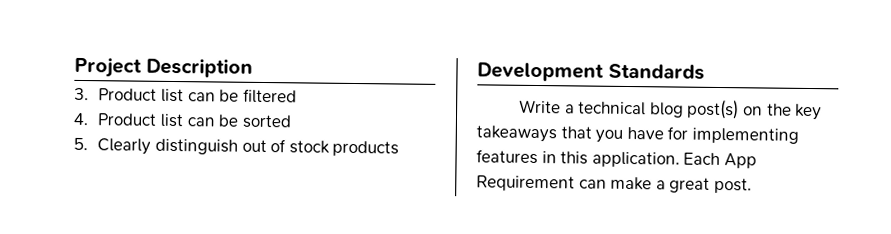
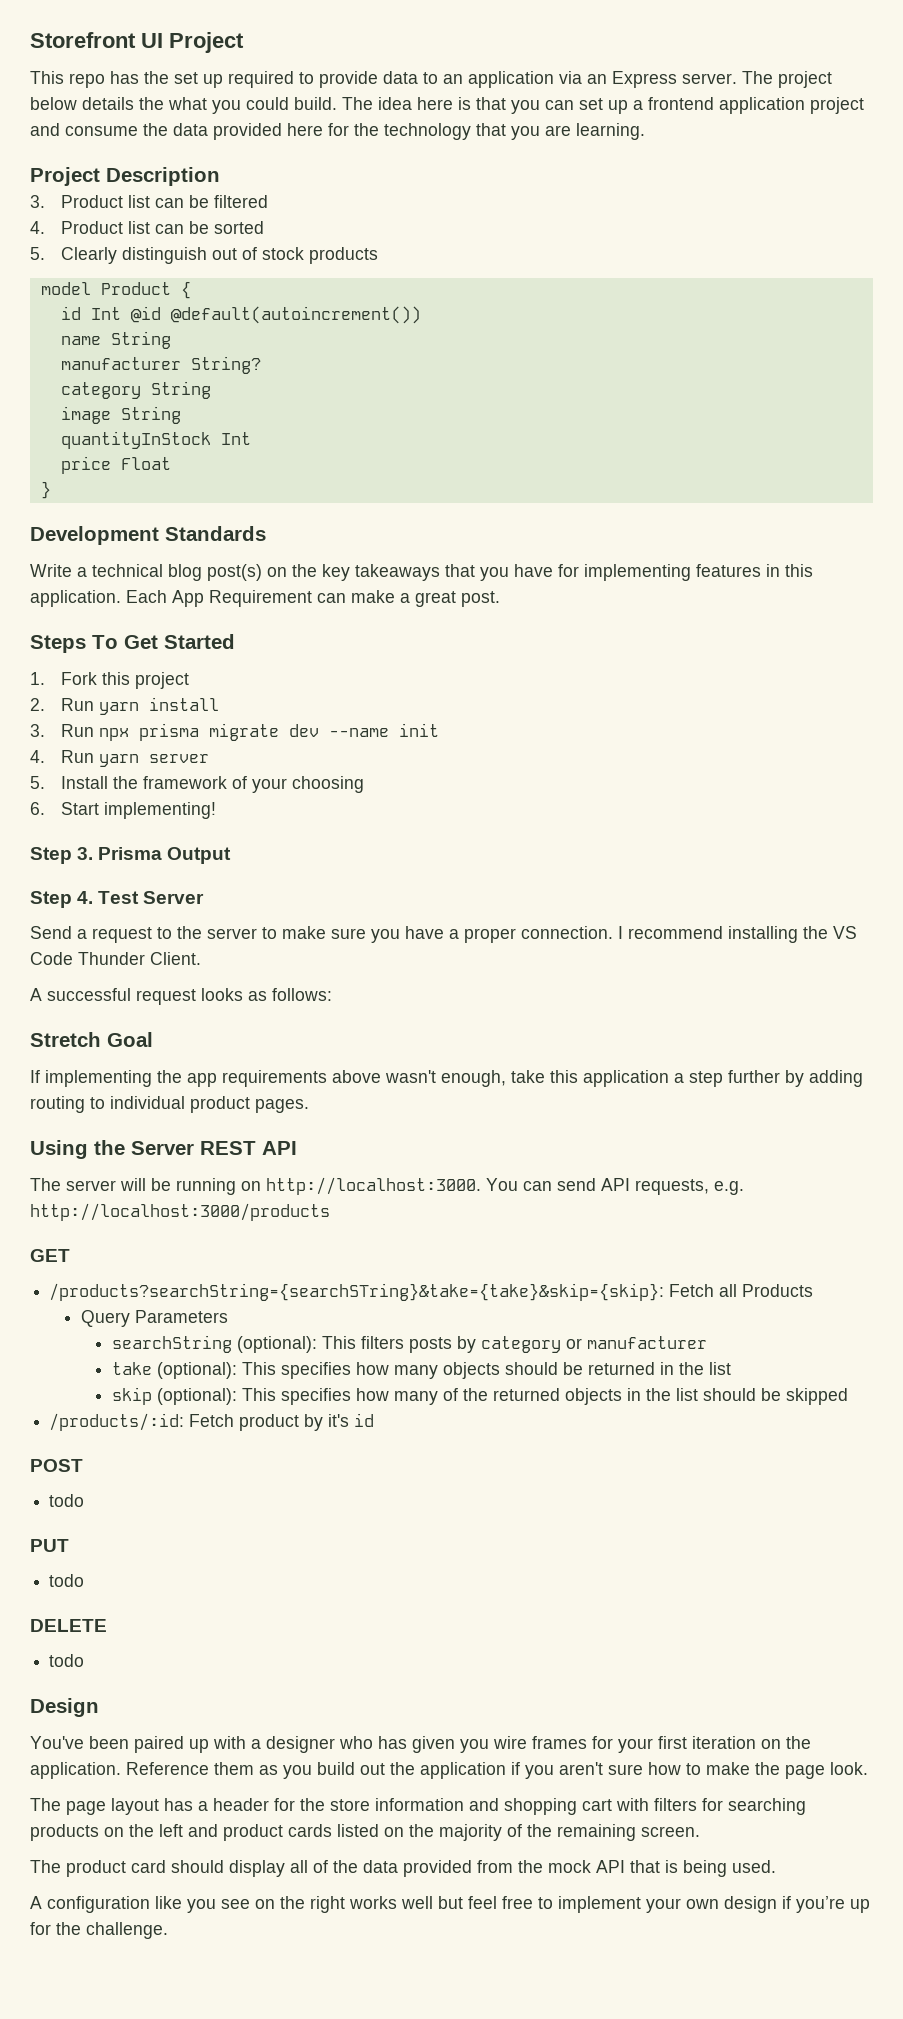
(74, 67) none -> [30,32,244,53] [30,71,832,88] [30,97,864,114] [30,123,645,140] Storefront UI Project // This repo has the set up required to provide data to an application via an Express server. The project below details the what you could build. The idea here is that you can set up a frontend application project and consume the data provided here for the technology that you are learning. //
(400, 148) none -> [40,281,191,299] [60,306,421,324] [60,331,171,349] [60,356,261,374] [60,381,211,399] [60,406,181,424] [60,431,251,449] [60,456,171,474] [40,481,51,499] // model Product { // id Int @id @default(autoincrement()) // name String // manufacturer String? // category String // image String // quantityInStock Int // price Float // }
(752, 185) none -> [30,634,235,653] [30,672,190,689] [30,697,220,715] [30,723,440,741] [30,750,210,767] [30,776,365,793] [30,802,217,819] [30,847,232,864] [30,891,205,908] [30,926,857,943] [30,952,201,965] [30,988,332,1005] [30,1032,153,1047] [30,1070,863,1087] [30,1096,309,1113] [30,1140,297,1159] [30,1177,744,1195] [30,1203,330,1221] [30,1249,70,1262] [49,1283,814,1301] [80,1310,228,1327] [111,1335,707,1353] [111,1362,731,1379] [111,1387,848,1405] [49,1413,375,1431] [30,1459,83,1472] [49,1494,85,1507] [30,1539,69,1552] [49,1574,85,1587] [30,1619,107,1632] [49,1654,85,1667] [30,1698,99,1717] [30,1736,811,1753] [30,1762,868,1779] [30,1798,806,1815] [30,1824,700,1841] [30,1860,776,1877] [30,1896,870,1913] [30,1922,168,1939] // Steps To Get Started // 1. Fork this project // 2. Run yarn install // 3. Run npx prisma migrate dev --name init // 4. Run yarn server // 5. Install the framework of your choosing // 6. Start implementing! // Step 3. Prisma Output // Step 4. Test Server // Send a request to the server to make sure you have a proper connection. I recommend installing the VS Code Thunder Client. // A successful request looks as follows: // Stretch Goal // If implementing the app requirements above wasn't enough, take this application a step further by adding routing to individual product pages. // Using the Server REST API // The server will be running on http://localhost:3000. You can send API requests, e.g. http://localhost:3000/products // GET // /products?searchString={searchSTring}&take={take}&skip={skip}: Fetch all Products // Query Parameters // searchString (optional): This filters posts by category or manufacturer // take (optional): This specifies how many objects should be returned in the list // skip (optional): This specifies how many of the returned objects in the list should be skipped // /products/:id: Fetch product by it's id // POST // todo // PUT // todo // DELETE // todo // Design // You've been paired up with a designer who has given you wire frames for your first iteration on the application. Reference them as you build out the application if you aren't sure how to make the page look. // The page layout has a header for the store information and shopping cart with filters for searching products on the left and product cards listed on the majority of the remaining screen. // The product card should display all of the data provided from the mock API that is being used. // A configuration like you see on the right works well but feel free to implement your own design if you’re up for the challenge.

